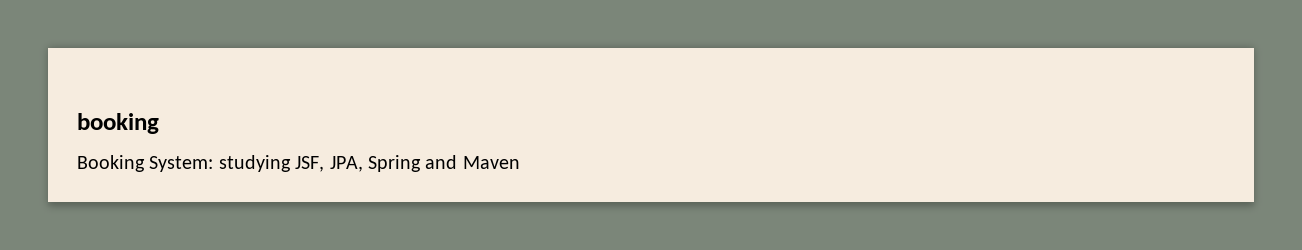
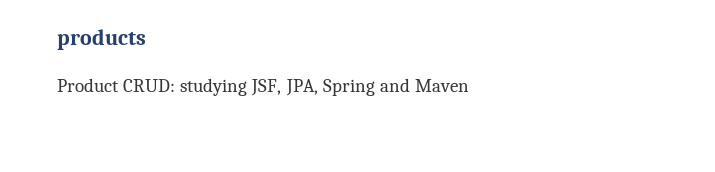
[77,113,159,134] [77,155,214,172] booking // Booking System: -> [57,29,146,50] [57,78,176,92] products // Product CRUD:

